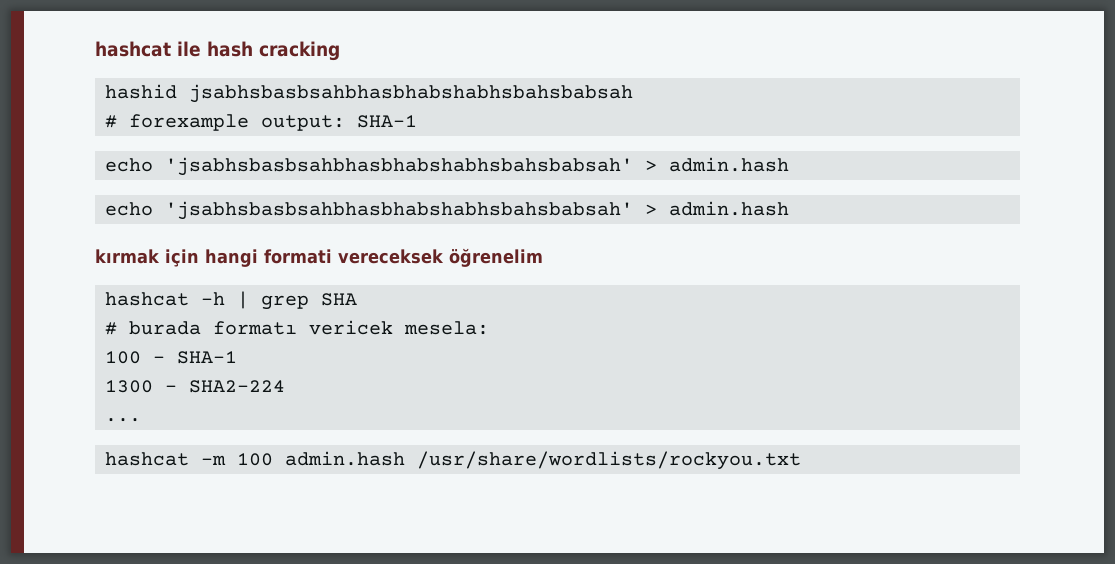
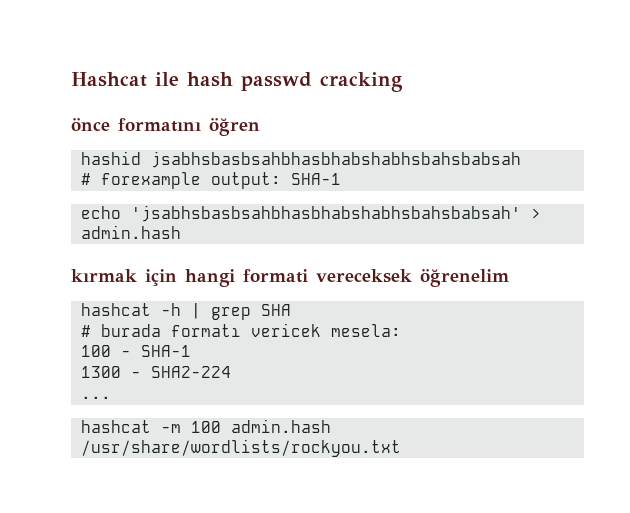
[95,41,171,57] hashcat -> [71,72,147,87] Hashcat
(253, 49) none -> [241,72,312,91] passwd
(340, 51) none -> [71,118,260,136] // önce formatını öğren
[104,201,789,220] // echo 'jsabhsbasbsahbhasbhabshabhsbahsbabsah' > admin.hash -> (181, 232) none

